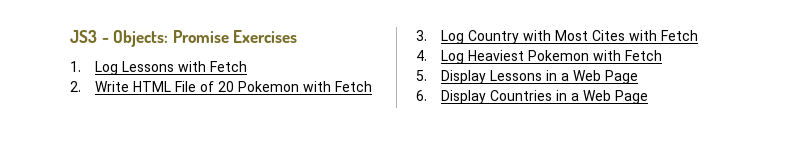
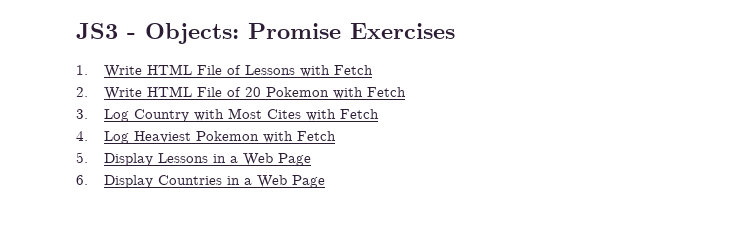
[94,61,118,75] Log -> [103,64,241,78] Write HTML File of

